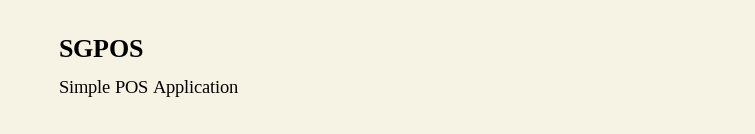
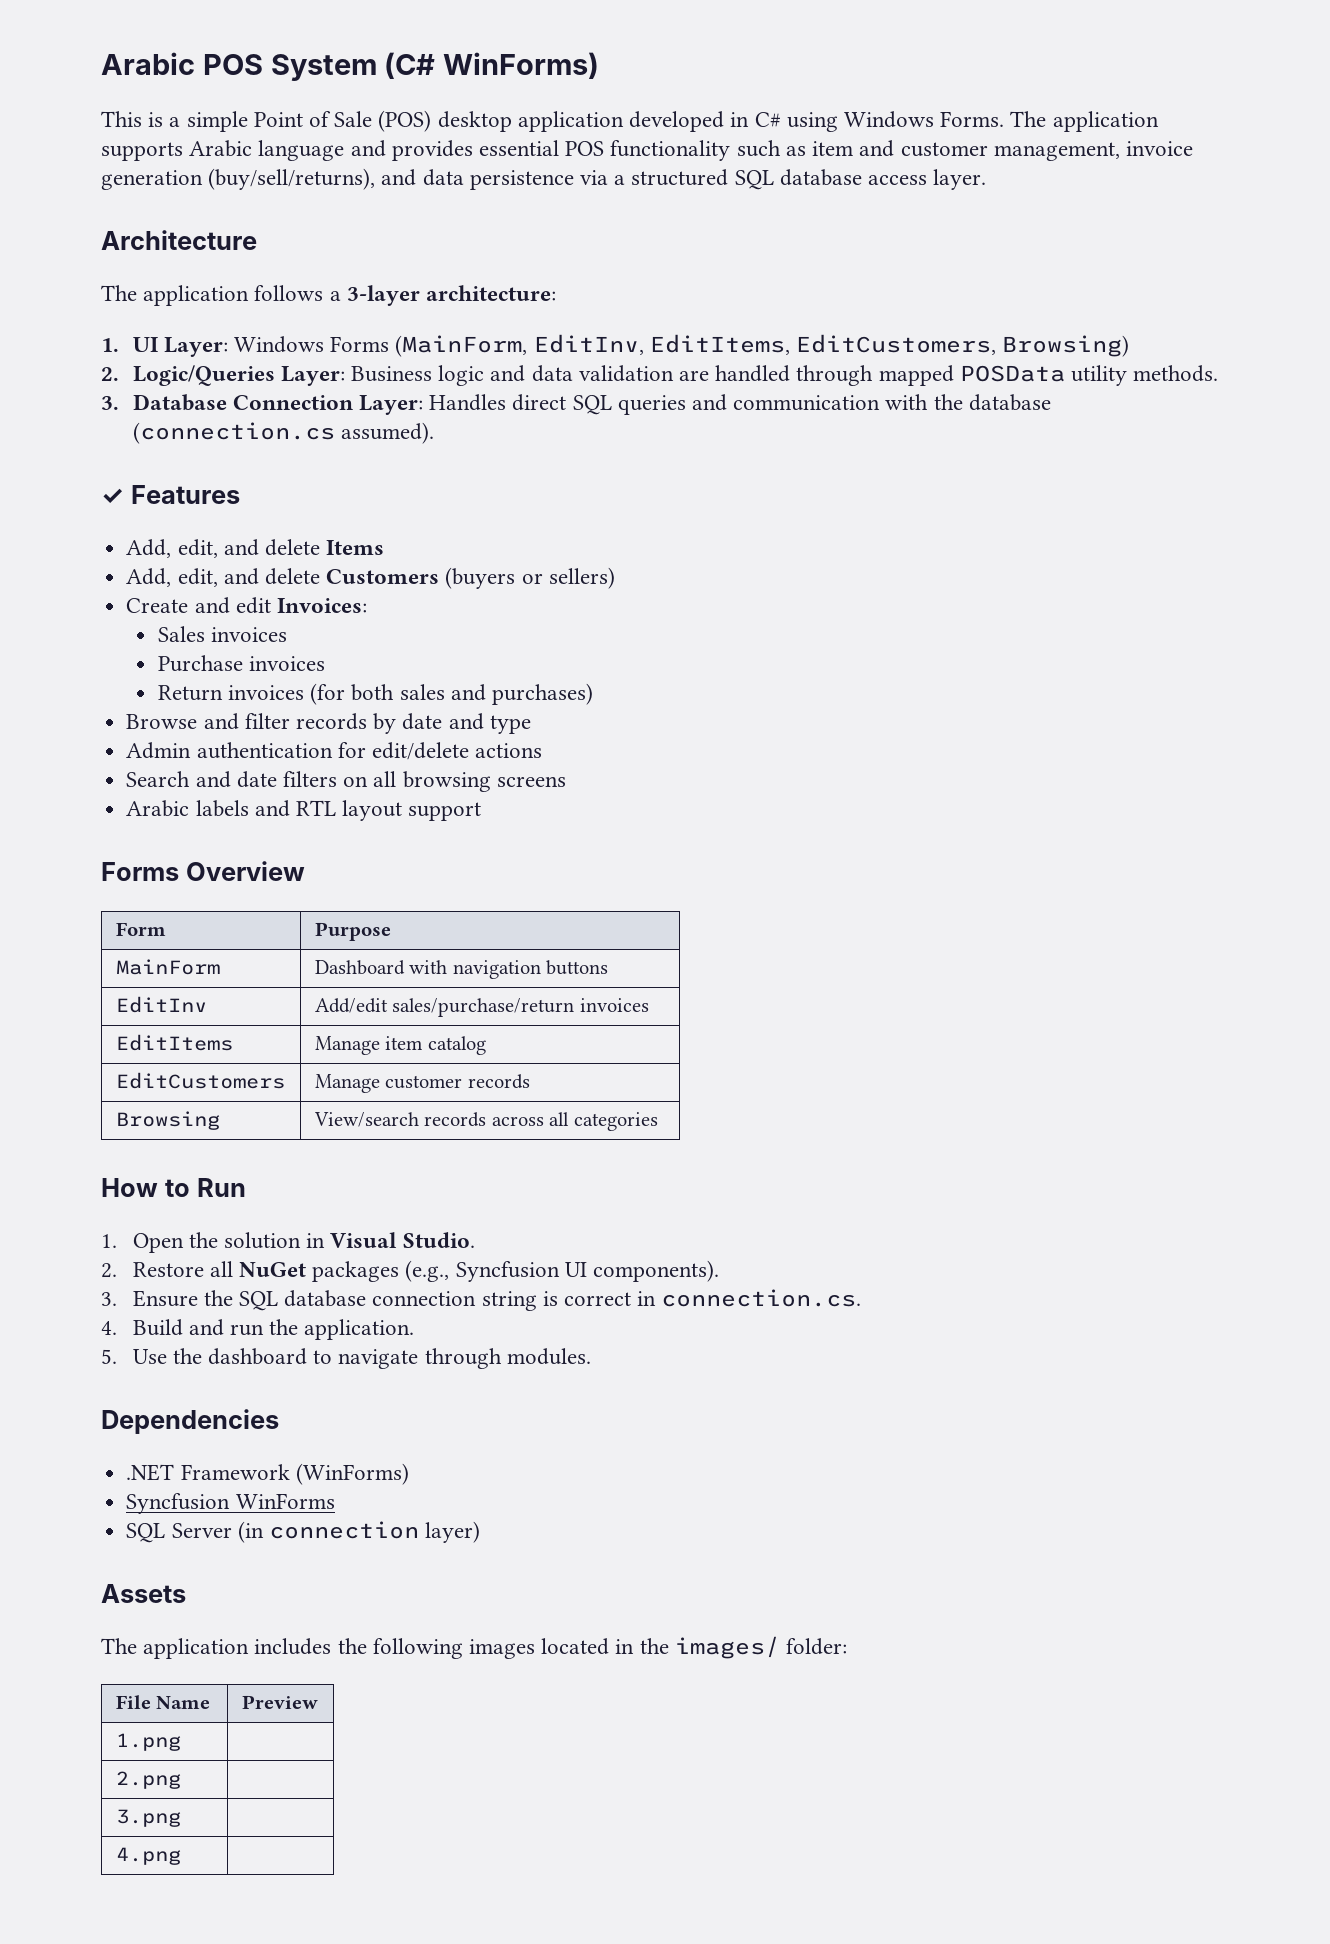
[59,40,143,57] [59,80,238,97] SGPOS // Simple POS Application -> [101,52,600,81] [101,110,1159,132] [101,140,1193,161] [101,168,987,190] [101,230,257,250] [101,285,557,306] [101,334,1130,357] [101,365,1219,386] [101,394,1051,415] [132,422,434,444] [101,485,240,504] [126,539,385,558] [126,567,615,589] [126,597,367,614] [157,626,288,642] [157,655,326,672] [157,683,594,705] [126,713,531,734] [126,742,543,760] [126,771,566,792] [126,800,482,821] [101,861,305,881] [115,922,166,936] [314,922,391,941] [115,959,220,975] [314,960,609,979] [115,996,207,1013] [314,998,649,1017] [115,1034,233,1051] [314,1036,486,1055] [115,1072,285,1089] [314,1074,530,1093] [115,1111,220,1130] [313,1112,658,1131] [101,1178,246,1197] [101,1232,475,1253] [101,1260,720,1282] [101,1289,862,1311] [101,1319,415,1340] [101,1348,591,1369] [101,1409,279,1434] [126,1463,409,1485] [126,1493,335,1514] [126,1521,481,1543] [101,1584,186,1603] [101,1636,848,1659] [115,1695,211,1709] [241,1695,318,1709] [115,1733,181,1751] [115,1771,181,1789] [115,1809,181,1827] [115,1847,181,1865] Arabic POS System (C# WinForms) // This is a simple Point of Sale (POS) desktop application developed in C# using Windows Forms. The application supports Arabic language and provides essential POS functionality such as item and customer management, invoice generation (buy/sell/returns), and data persistence via a structured SQL database access layer. // Architecture // The application follows a 3-layer architecture: // 1. UI Layer: Windows Forms (MainForm, EditInv, EditItems, EditCustomers, Browsing) // 2. Logic/Queries Layer: Business logic and data validation are handled through mapped POSData utility methods. // 3. Database Connection Layer: Handles direct SQL queries and communication with the database (connection.cs assumed). // ✓ Features // Add, edit, and delete Items // Add, edit, and delete Customers (buyers or sellers) // Create and edit Invoices: // Sales invoices // Purchase invoices // Return invoices (for both sales and purchases) // Browse and filter records by date and type // Admin authentication for edit/delete actions // Search and date filters on all browsing screens // Arabic labels and RTL layout support // Forms Overview // Form | Purpose // MainForm | Dashboard with navigation buttons // EditInv | Add/edit sales/purchase/return invoices // EditItems | Manage item catalog // EditCustomers | Manage customer records // Browsing | View/search records across all categories // How to Run // 1. Open the solution in Visual Studio. // 2. Restore all NuGet packages (e.g., Syncfusion UI components). // 3. Ensure the SQL database connection string is correct in connection.cs. // 4. Build and run the application. // 5. Use the dashboard to navigate through modules. // Dependencies // .NET Framework (WinForms) // Syncfusion WinForms // SQL Server (in connection layer) // Assets // The application includes the following images located in the images/ folder: // File Name | Preview // 1.png | // 2.png | // 3.png | // 4.png |

